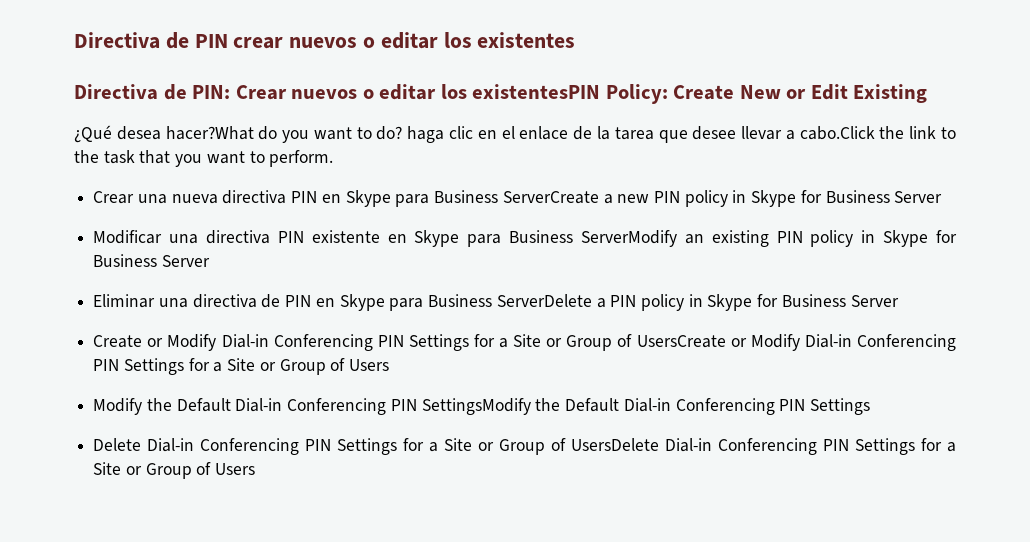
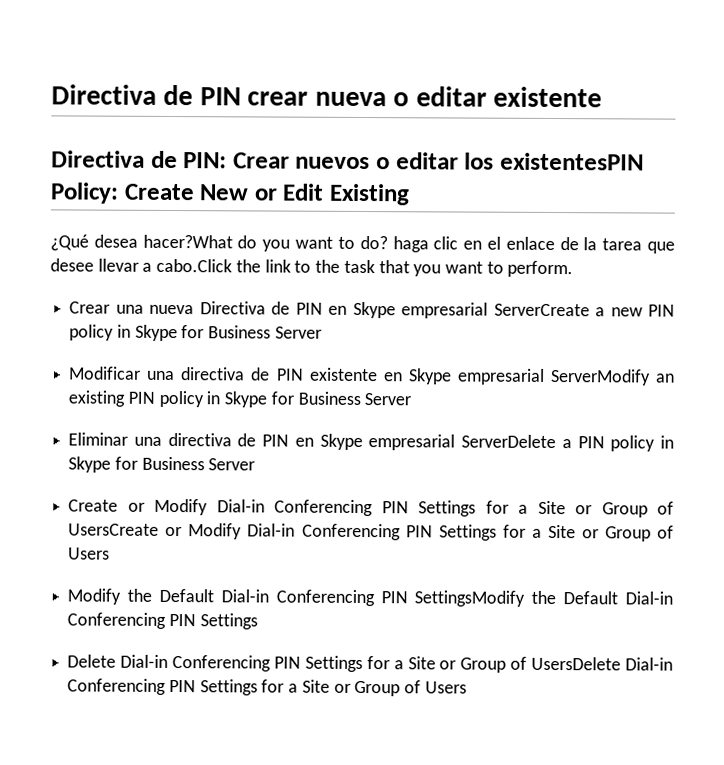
[289,32,576,49] nuevos o editar los existentes -> [314,86,602,108] nueva o editar existente
[222,190,499,207] directiva PIN en Skype para Business -> [199,301,489,319] Directiva de PIN en Skype empresarial
(270, 237) none -> [251,367,271,381] de
[467,230,574,247] para Business -> [456,368,545,385] empresarial
[389,294,493,311] para Business -> [368,434,456,451] empresarial

